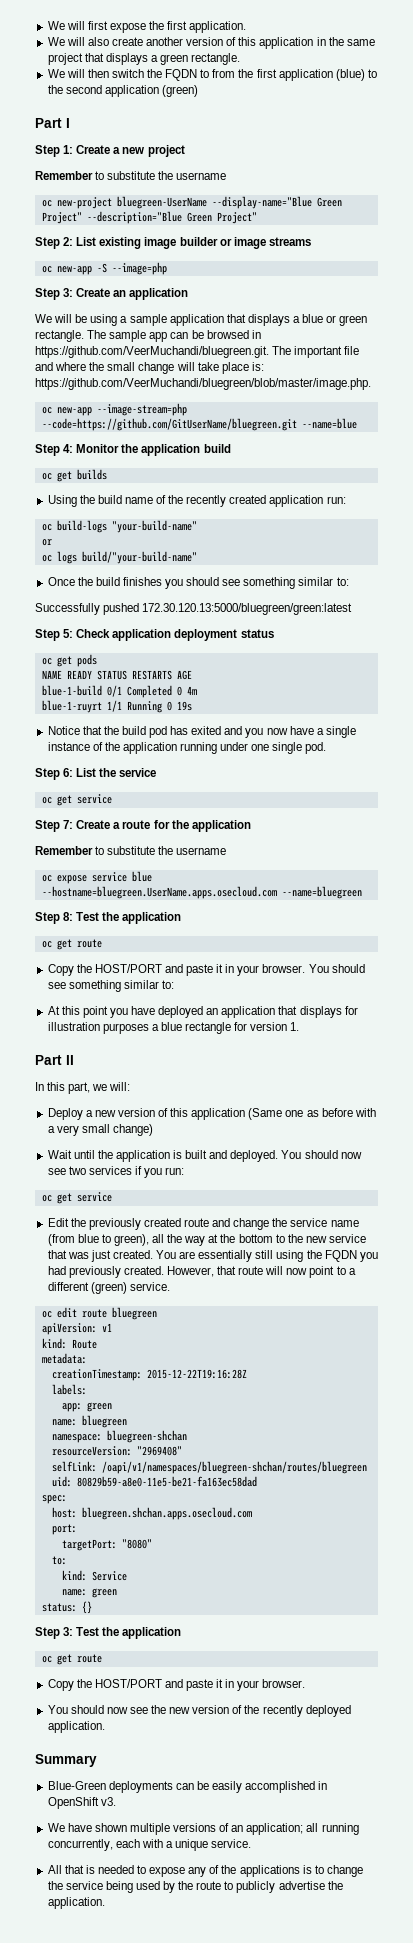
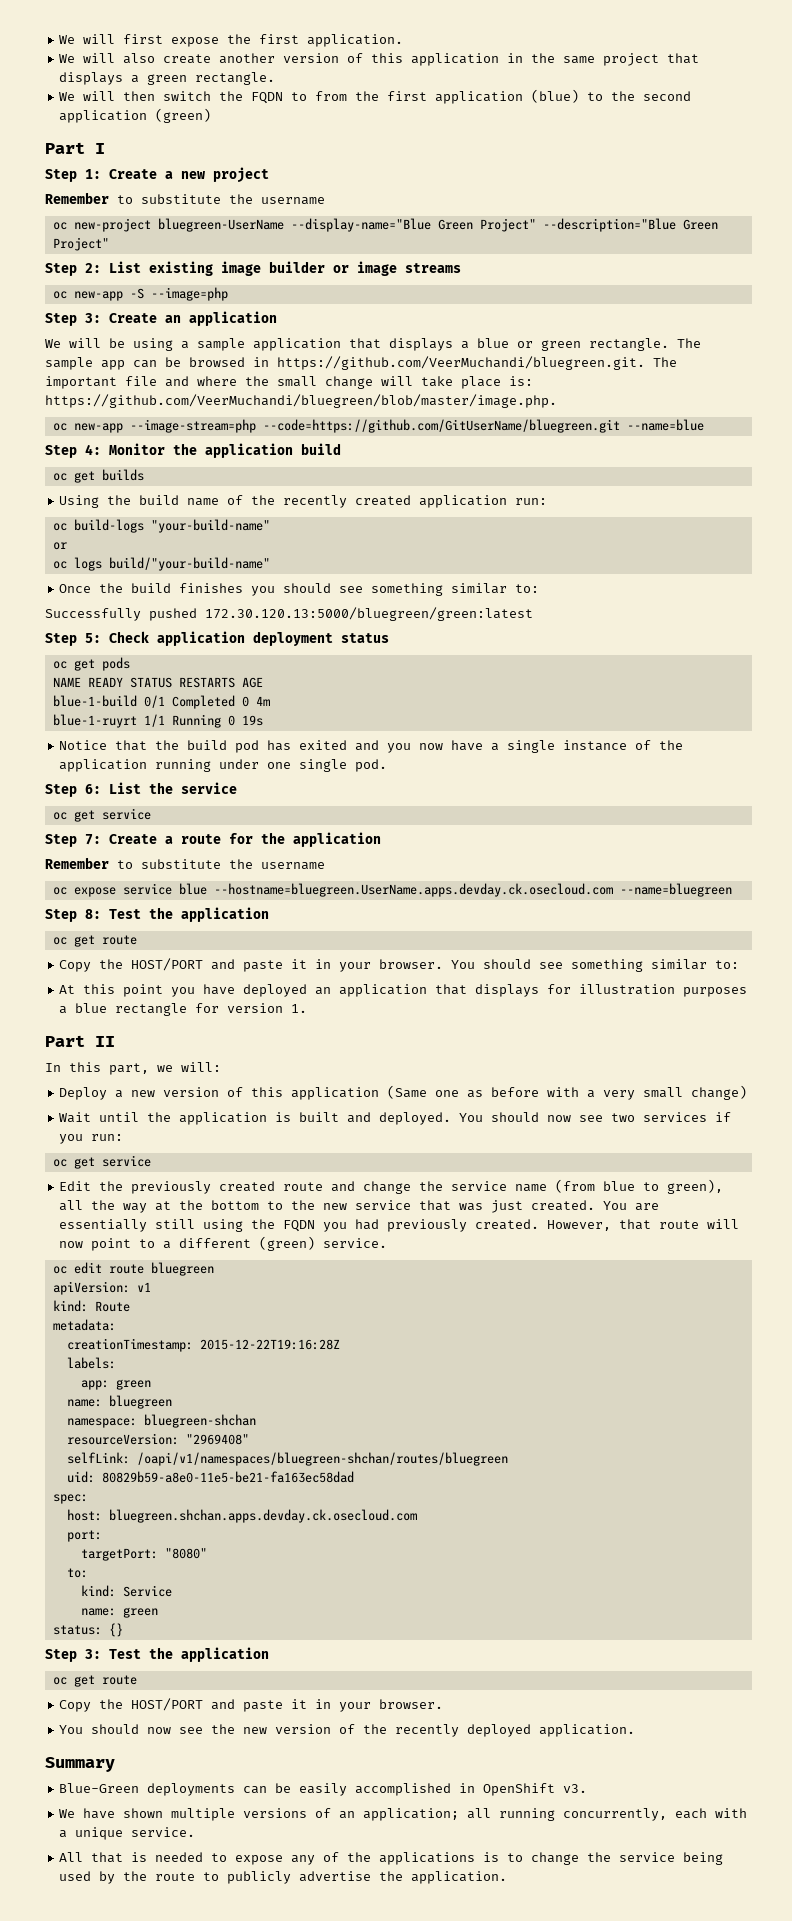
[41,886,277,899] --hostname=bluegreen.UserName.apps.osecloud.com -> [213,883,613,897] --hostname=bluegreen.UserName.apps.devday.ck.osecloud.com
[81,1507,252,1520] bluegreen.shchan.apps.osecloud.com -> [108,1509,417,1523] bluegreen.shchan.apps.devday.ck.osecloud.com

